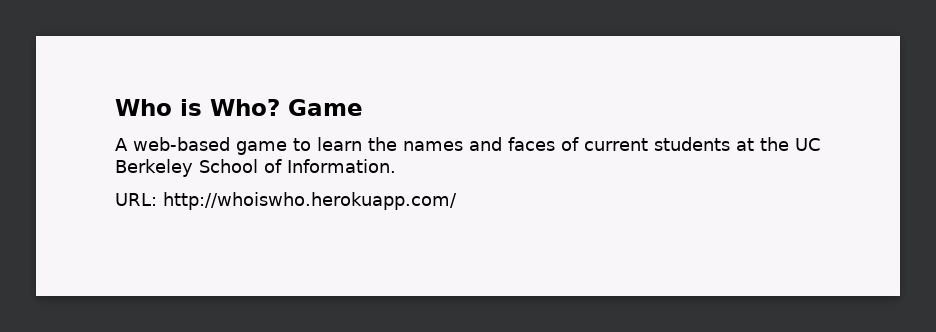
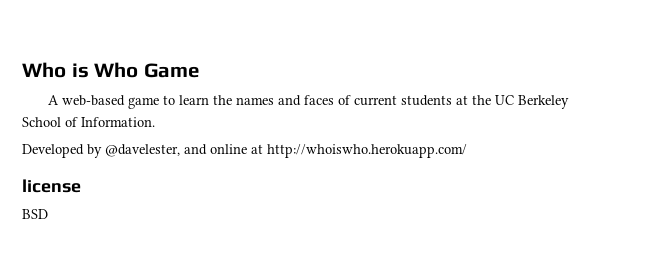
[210,99,280,116] Who? -> [94,62,139,78] Who
[115,193,157,206] URL: -> [22,144,263,158] Developed by @davelester, and online at
(457, 201) none -> [22,179,81,193] [22,209,48,219] // license // BSD

